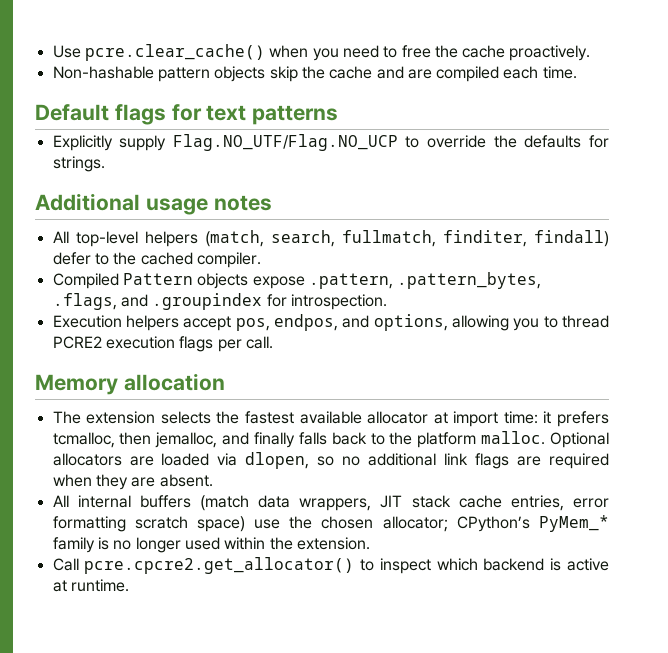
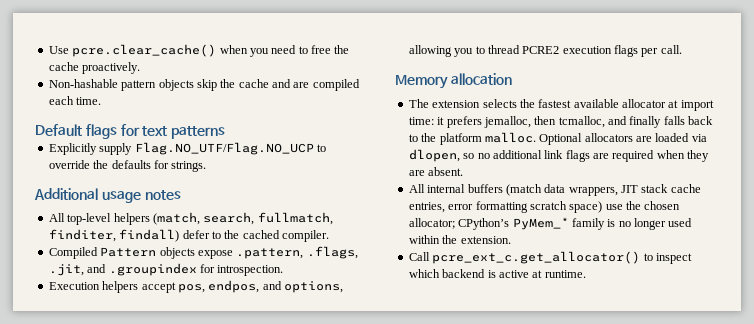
[397,272,542,289] [52,293,117,310] .pattern_bytes, .flags, -> [306,246,358,259] [48,264,84,276] .flags, .jit,
[52,432,218,448] tcmalloc, then jemalloc, -> [483,116,605,128] jemalloc, then tcmalloc,
[84,557,355,574] pcre.cpcre2.get_allocator() -> [432,251,641,264] pcre_ext_c.get_allocator()

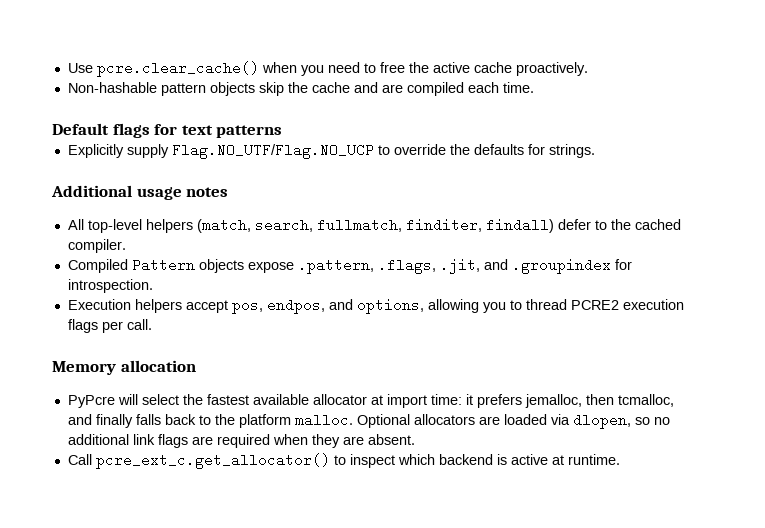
(350, 49) none -> [432,62,470,73] active
[408,99,517,108] The extension selects -> [67,394,179,408] PyPcre will select
[408,184,701,196] [408,201,681,213] [408,217,693,230] [408,235,511,244] // All internal buffers (match data wrappers, JIT stack cache entries, error formatting scratch space) use the chosen allocator; CPython’s PyMem_* family is no longer used within the extension. -> (415, 439) none

